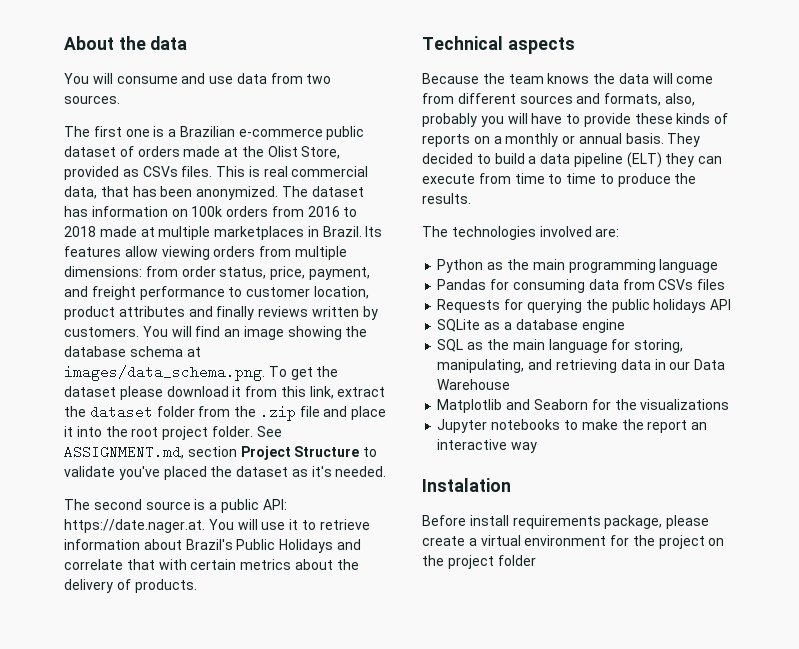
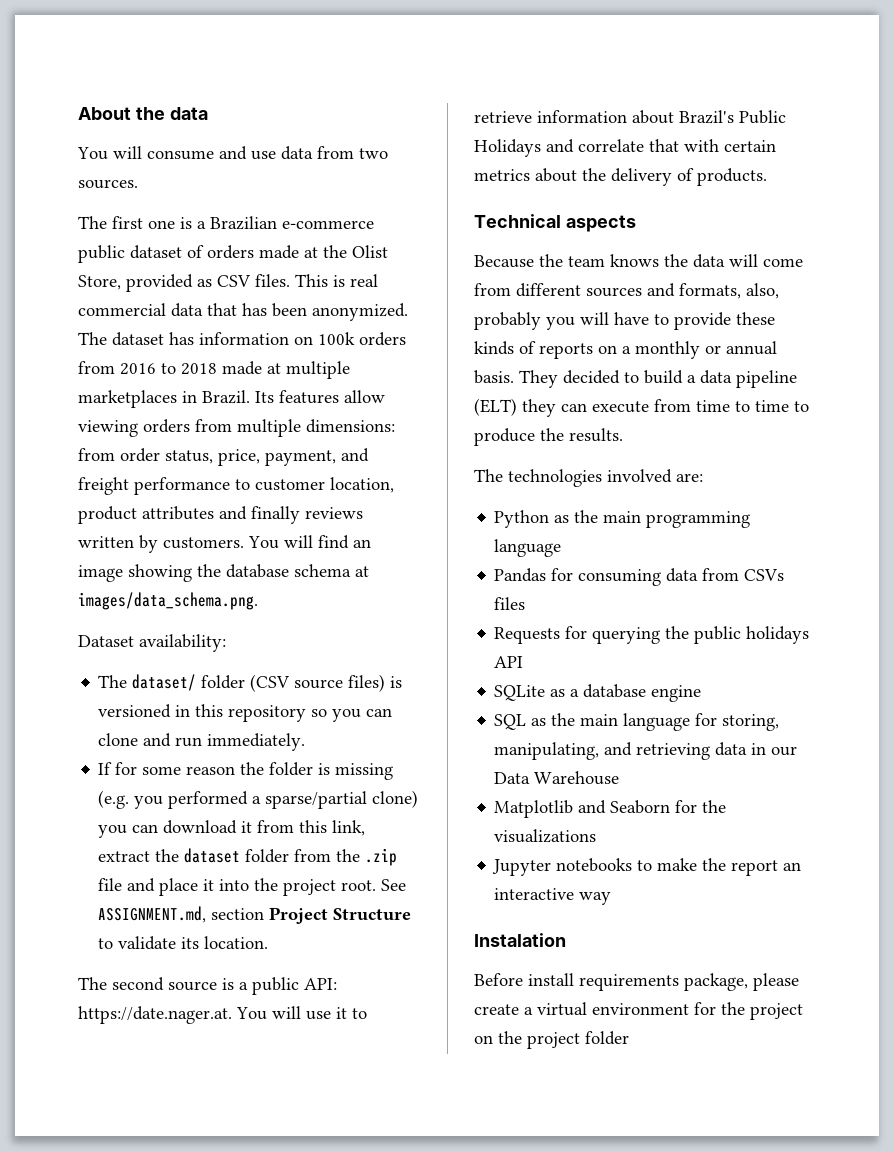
[142,166,178,177] CSVs -> [217,275,251,287] CSV
[64,186,97,199] data, -> [171,303,203,317] data
[268,366,339,380] [64,386,163,400] To get the dataset please -> [78,634,226,652] [98,674,403,692] [98,704,393,722] [98,733,306,751] [98,762,394,780] [98,790,419,809] [98,824,159,838] // Dataset availability: // The dataset/ folder (CSV source files) is versioned in this repository so you can clone and run immediately. // If for some reason the folder is missing (e.g. you performed a sparse/partial clone) you can
[131,426,253,440] root project folder. -> [283,879,377,896] project root.
[118,466,387,480] you've placed the dataset as it's needed. -> [181,936,269,949] its location.

